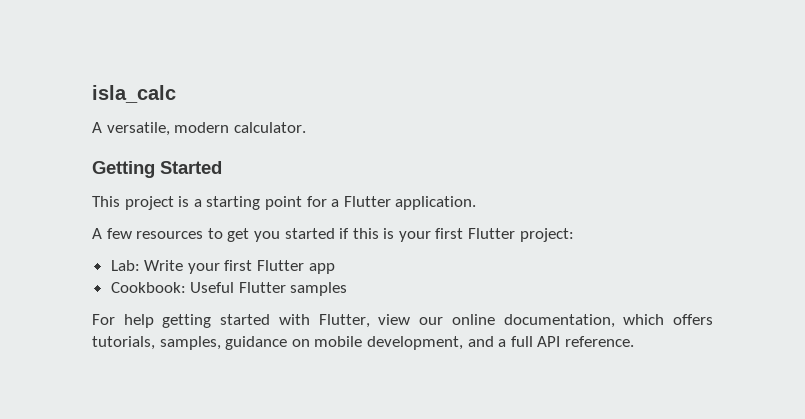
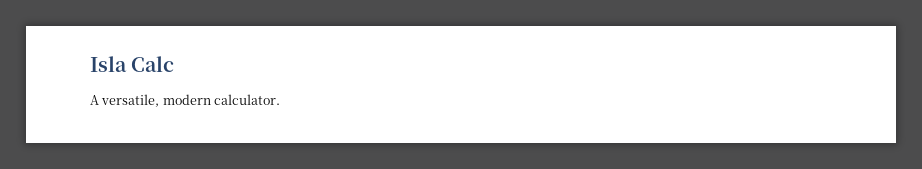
[92,85,176,103] isla_calc -> [90,56,175,72] Isla Calc
[92,161,222,178] [92,196,477,210] [92,228,574,242] [110,260,335,274] [110,282,348,296] [92,314,714,328] [92,336,634,350] // Getting Started // This project is a starting point for a Flutter application. // A few resources to get you started if this is your first Flutter project: // Lab: Write your first Flutter app // Cookbook: Useful Flutter samples // For help getting started with Flutter, view our online documentation, which offers tutorials, samples, guidance on mobile development, and a full API reference. -> (281, 99) none

